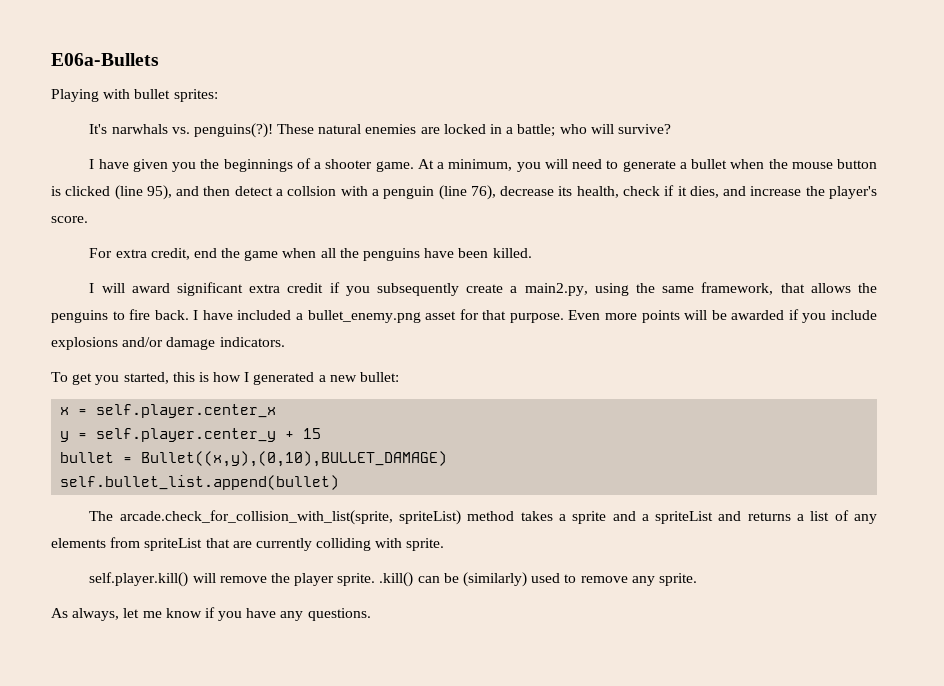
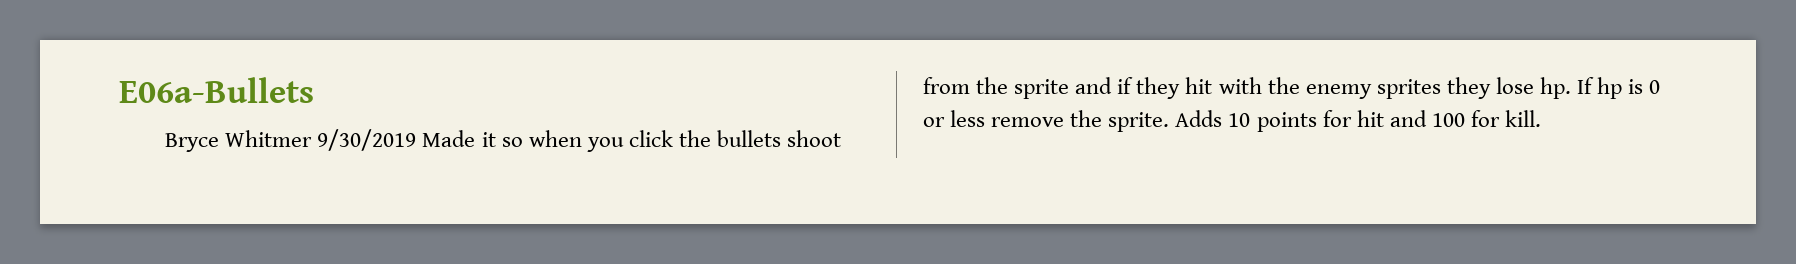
[51,89,218,102] [89,123,671,138] [89,158,877,172] [51,185,877,200] [51,216,88,223] [89,248,532,261] [89,282,877,296] [51,309,877,323] [51,337,285,350] [51,372,400,385] [60,404,277,418] [60,428,322,442] [60,451,448,467] [60,475,340,490] [89,510,877,525] [51,537,445,551] [89,572,697,587] [51,607,371,621] Playing with bullet sprites: // It's narwhals vs. penguins(?)! These natural enemies are locked in a battle; who will survive? // I have given you the beginnings of a shooter game. At a minimum, you will need to generate a bullet when the mouse button is clicked (line 95), and then detect a collsion with a penguin (line 76), decrease its health, check if it dies, and increase the player's score. // For extra credit, end the game when all the penguins have been killed. // I will award significant extra credit if you subsequently create a main2.py, using the same framework, that allows the penguins to fire back. I have included a bullet_enemy.png asset for that purpose. Even more points will be awarded if you include explosions and/or damage indicators. // To get you started, this is how I generated a new bullet: // x = self.player.center_x // y = self.player.center_y + 15 // bullet = Bullet((x,y),(0,10),BULLET_DAMAGE) // self.bullet_list.append(bullet) // The arcade.check_for_collision_with_list(sprite, spriteList) method takes a sprite and a spriteList and returns a list of any elements from spriteList that are currently colliding with sprite. // self.player.kill() will remove the player sprite. .kill() can be (similarly) used to remove any sprite. // As always, let me know if you have any questions. -> [165,129,842,152] [923,77,1661,99] [923,110,1541,132] Bryce Whitmer 9/30/2019 Made it so when you click the bullets shoot from the sprite and if they hit with the enemy sprites they lose hp. If hp is 0 or less remove the sprite. Adds 10 points for hit and 100 for kill.

